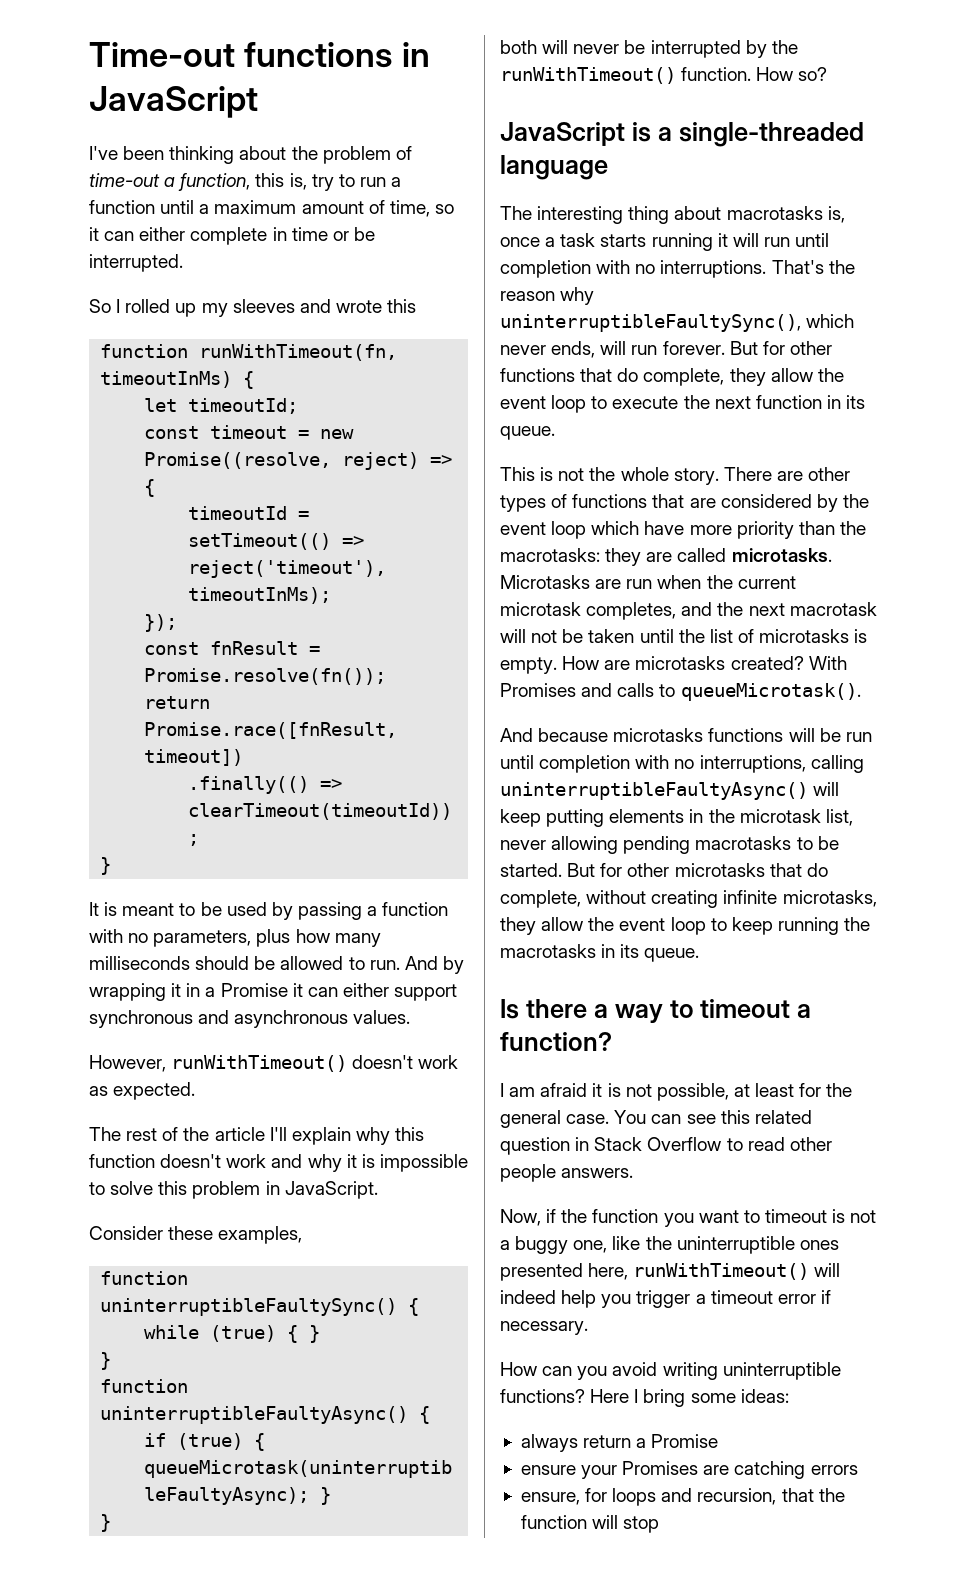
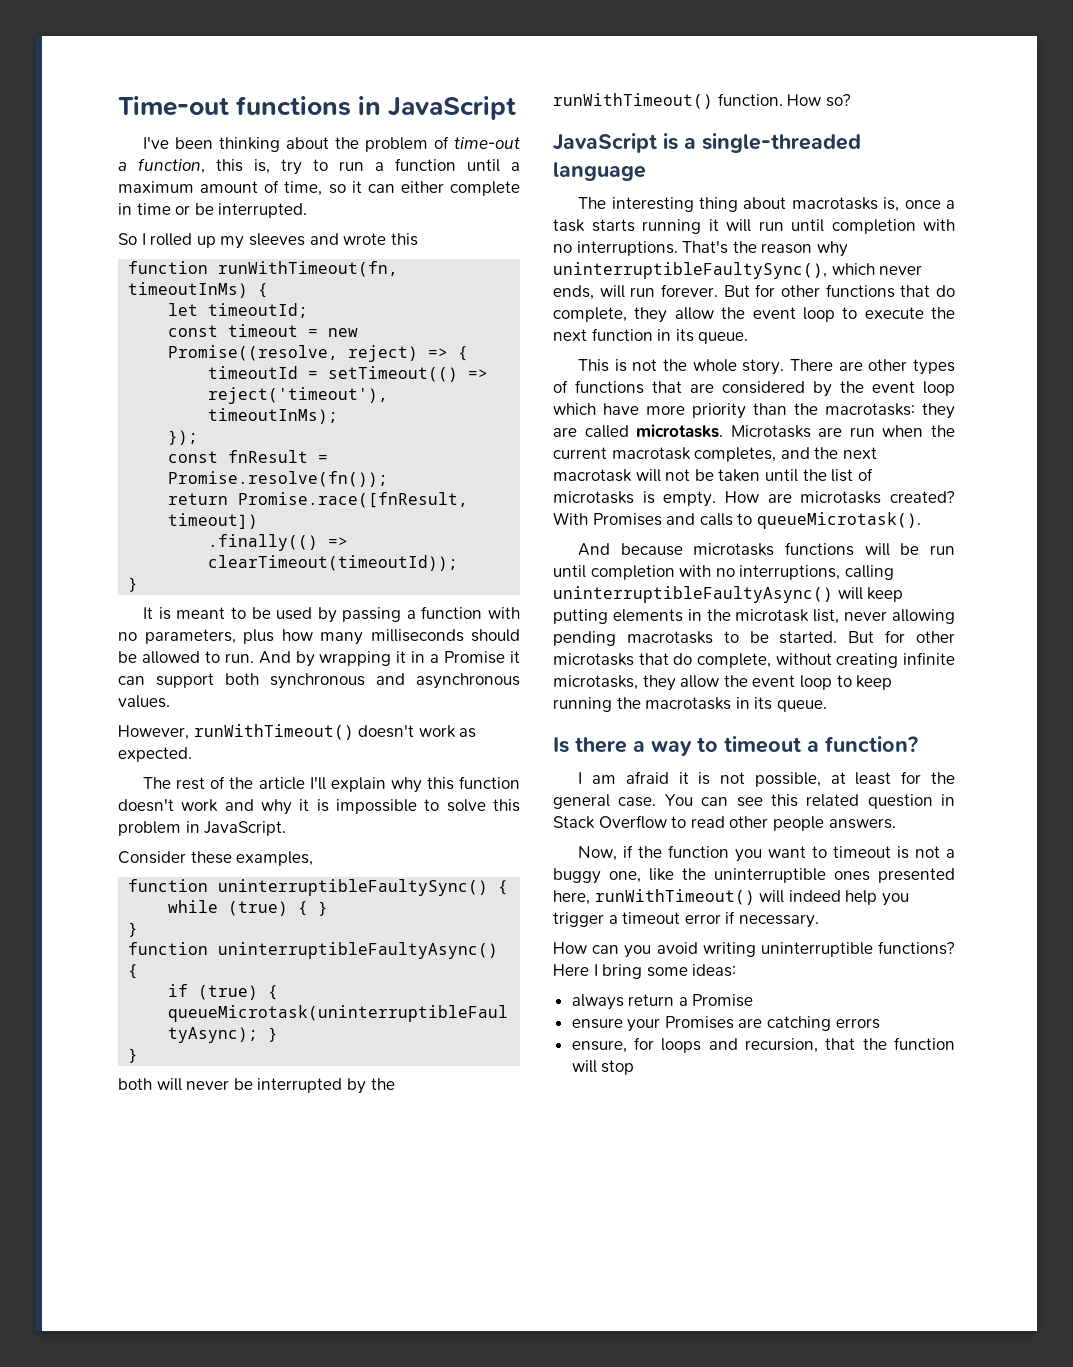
[342,983,458,1001] either support -> [156,673,259,688] support both
[500,602,581,616] microtask -> [611,447,691,460] macrotask

